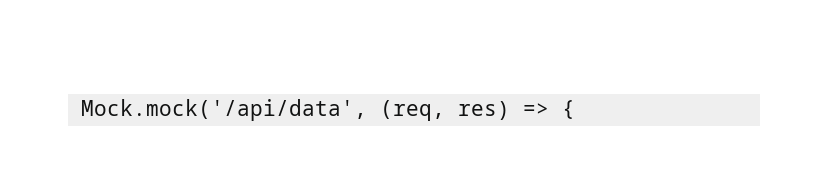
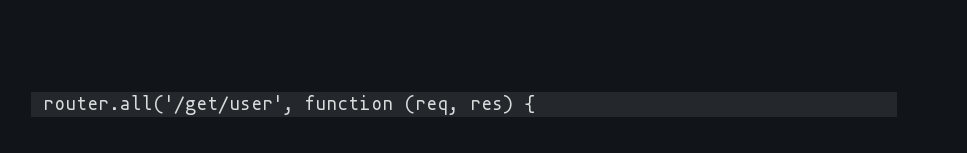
[80,99,367,121] Mock.mock('/api/data', -> [43,95,393,115] router.all('/get/user', function
[522,103,549,116] => -> (513, 104) none

